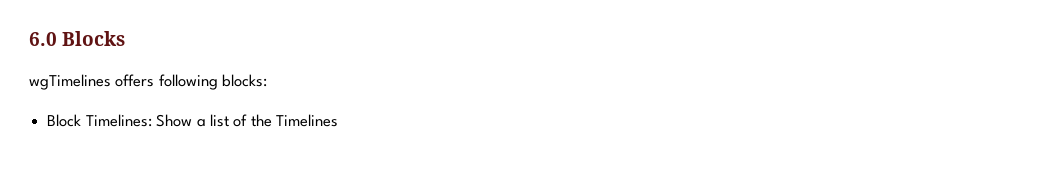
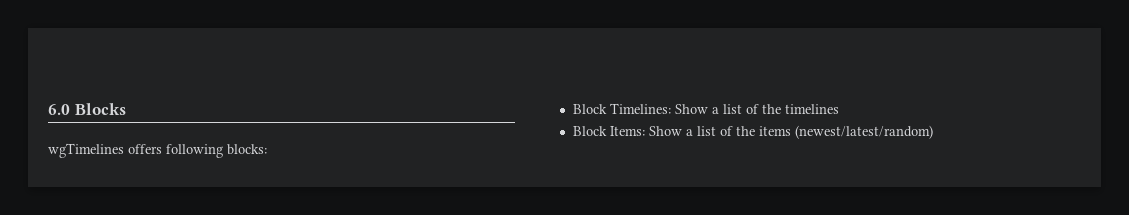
[276,114,339,127] Timelines -> [784,104,839,114] [572,125,933,139] timelines // Block Items: Show a list of the items (newest/latest/random)

